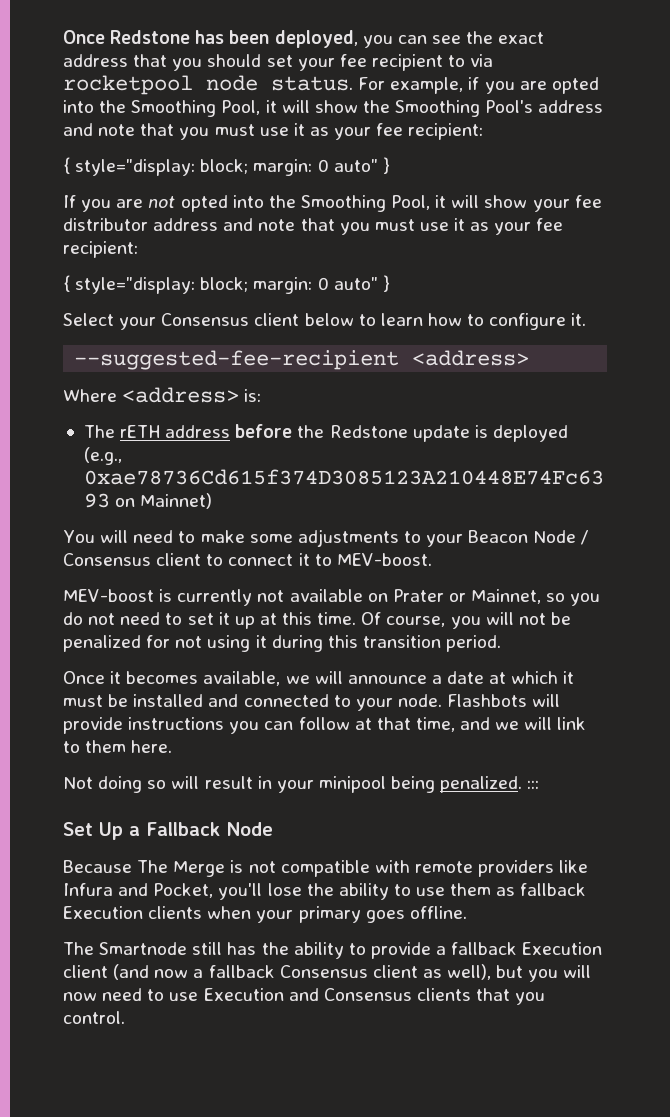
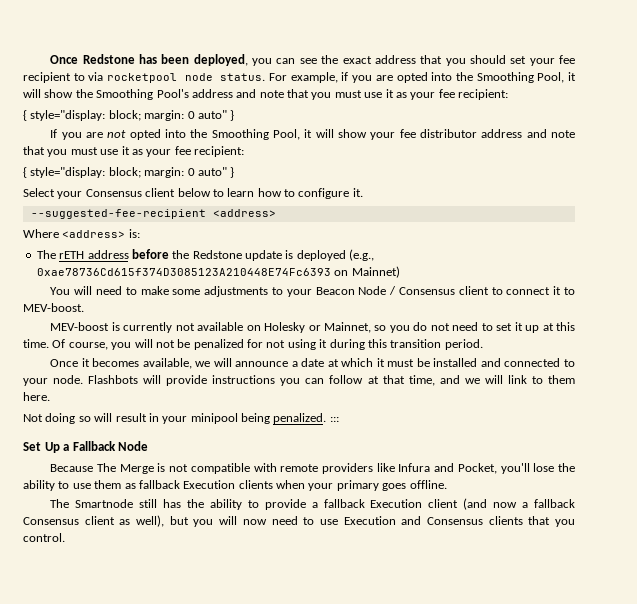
[392,589,444,602] Prater -> [264,322,306,333] Holesky

